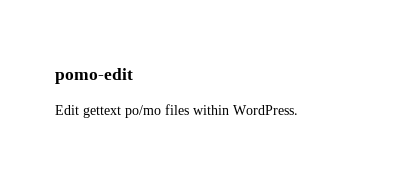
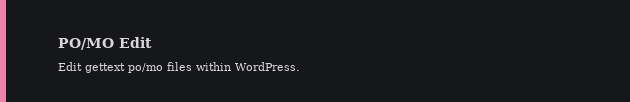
[55,68,133,84] pomo-edit -> [58,37,152,50] PO/MO Edit

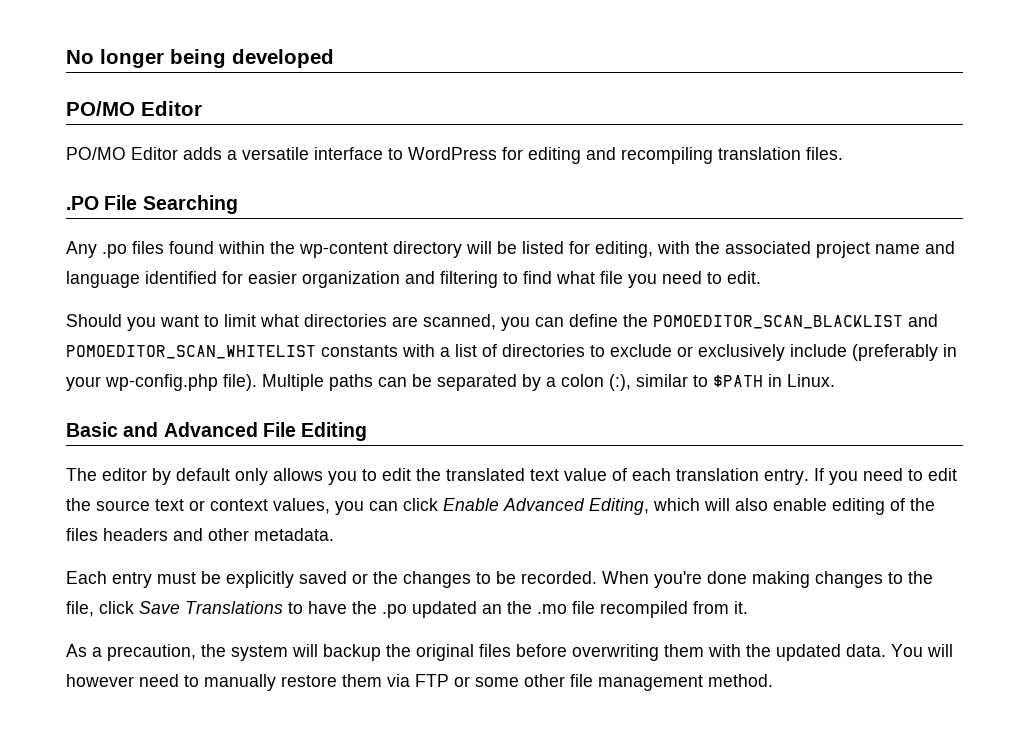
[58,37,152,50] [58,62,300,73] PO/MO Edit // Edit gettext po/mo files within WordPress. -> [66,49,334,68] [66,101,202,116] [66,147,843,164] [66,195,238,214] [66,241,955,258] [66,271,761,288] [66,314,938,331] [66,344,957,361] [66,374,835,391] [66,422,368,441] [66,468,957,485] [66,498,935,515] [66,528,334,541] [66,571,933,588] [66,601,748,618] [66,644,953,661] [66,674,773,691] No longer being developed // PO/MO Editor // PO/MO Editor adds a versatile interface to WordPress for editing and recompiling translation files. // .PO File Searching // Any .po files found within the wp-content directory will be listed for editing, with the associated project name and language identified for easier organization and filtering to find what file you need to edit. // Should you want to limit what directories are scanned, you can define the POMOEDITOR_SCAN_BLACKLIST and POMOEDITOR_SCAN_WHITELIST constants with a list of directories to exclude or exclusively include (preferably in your wp-config.php file). Multiple paths can be separated by a colon (:), similar to $PATH in Linux. // Basic and Advanced File Editing // The editor by default only allows you to edit the translated text value of each translation entry. If you need to edit the source text or context values, you can click Enable Advanced Editing, which will also enable editing of the files headers and other metadata. // Each entry must be explicitly saved or the changes to be recorded. When you're done making changes to the file, click Save Translations to have the .po updated an the .mo file recompiled from it. // As a precaution, the system will backup the original files before overwriting them with the updated data. You will however need to manually restore them via FTP or some other file management method.

